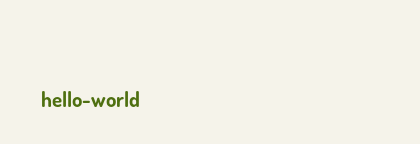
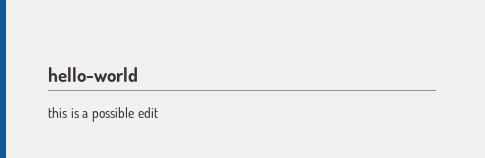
(140, 99) none -> [48,107,158,122] // this is a possible edit

